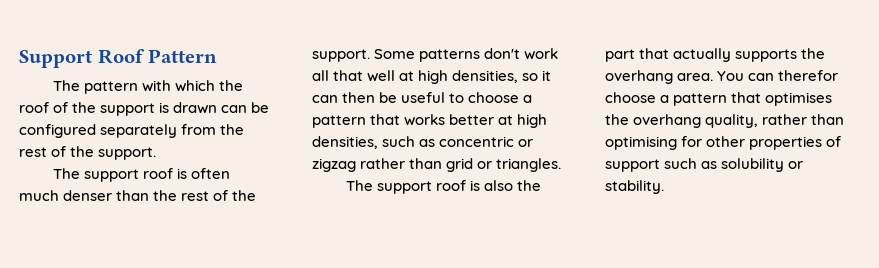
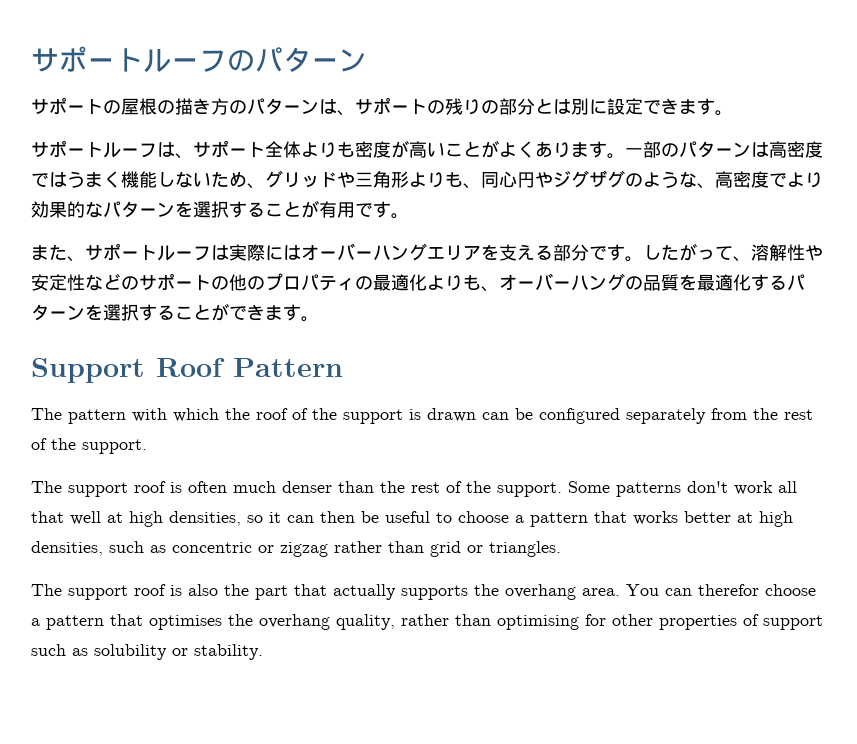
(19, 59) none -> [31,46,367,73] [31,97,733,116] [31,140,823,159] [31,170,823,189] [31,200,409,219] [31,243,823,262] [31,273,805,292] [31,303,319,322] サポートルーフのパターン // サポートの屋根の描き方のパターンは、サポートの残りの部分とは別に設定できます。 // サポートルーフは、サポート全体よりも密度が高いことがよくあります。一部のパターンは高密度ではうまく機能しないため、グリッドや三角形よりも、同心円やジグザグのような、高密度でより効果的なパターンを選択することが有用です。 // また、サポートルーフは実際にはオーバーハングエリアを支える部分です。したがって、溶解性や安定性などのサポートの他のプロパティの最適化よりも、オーバーハングの品質を最適化するパターンを選択することができます。 //

